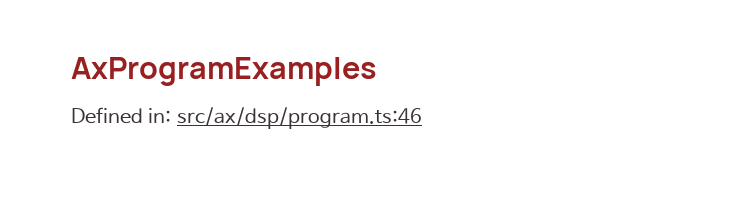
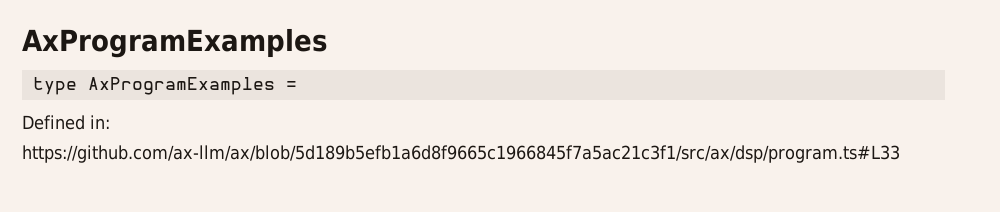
[71,57,377,86] AxProgramExamples -> [22,28,328,58] [32,77,297,95] AxProgramExamples // type AxProgramExamples =
[176,107,422,129] src/ax/dsp/program.ts:46 -> [22,145,900,163] https://github.com/ax-llm/ax/blob/5d189b5efb1a6d8f9665c1966845f7a5ac21c3f1/src/ax/dsp/program.ts#L33

